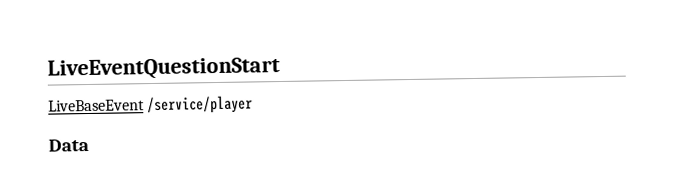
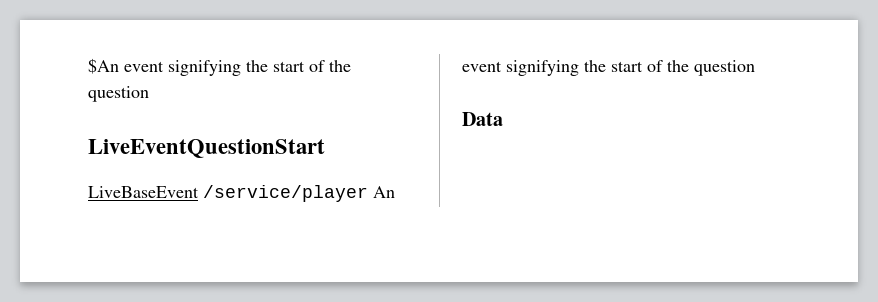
[47,57,280,81] [48,95,254,115] LiveEventQuestionStart // LiveBaseEvent /service/player -> [88,58,351,76] [88,86,149,102] [88,139,325,158] [88,185,395,202] [462,60,755,76] $An event signifying the start of the question // LiveEventQuestionStart // LiveBaseEvent /service/player An event signifying the start of the question

